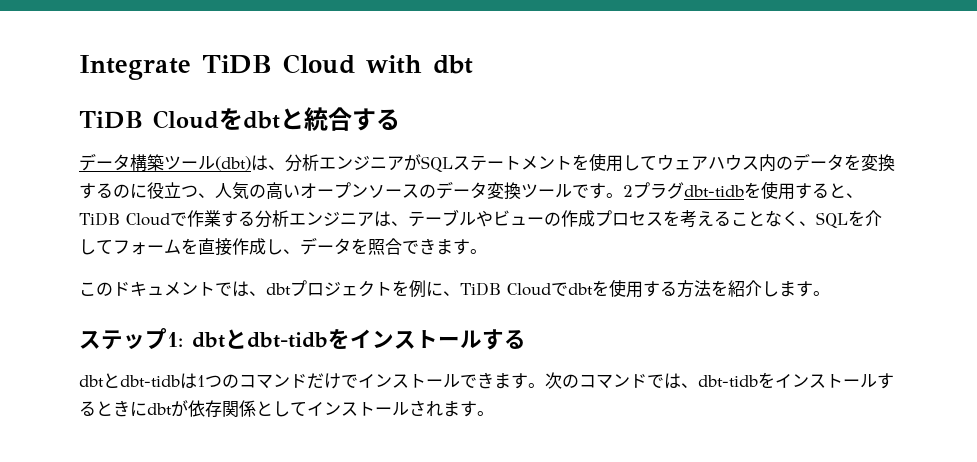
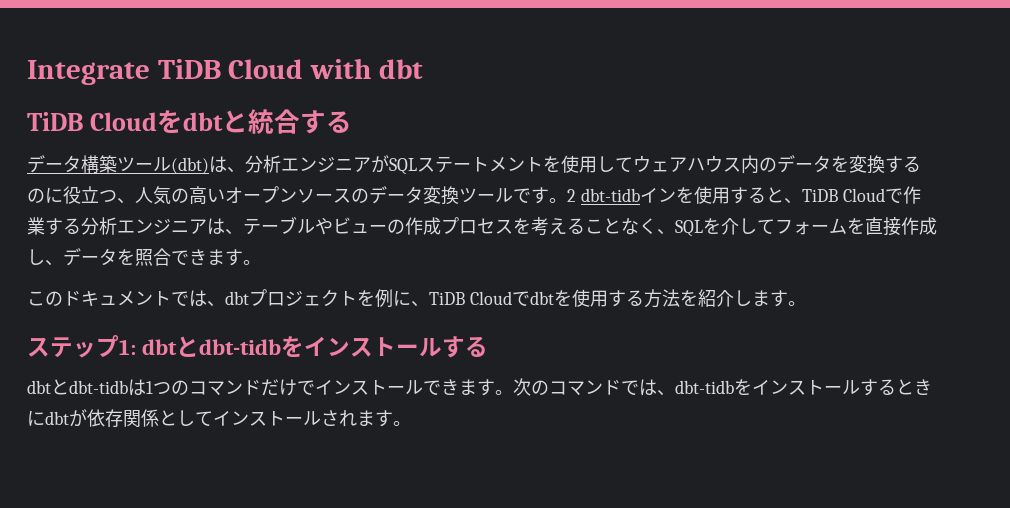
[633,182,744,199] プラグdbt-tidb -> [580,188,676,203] dbt-tidbイン

